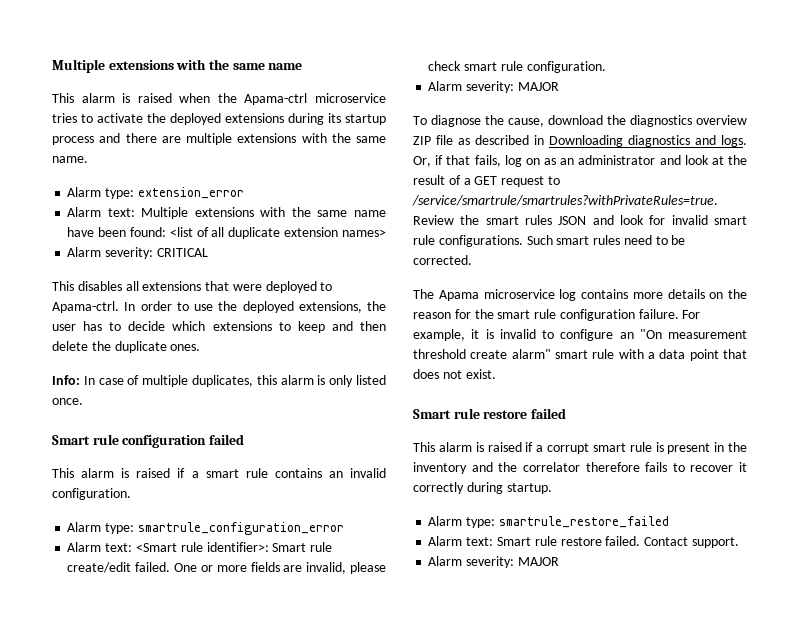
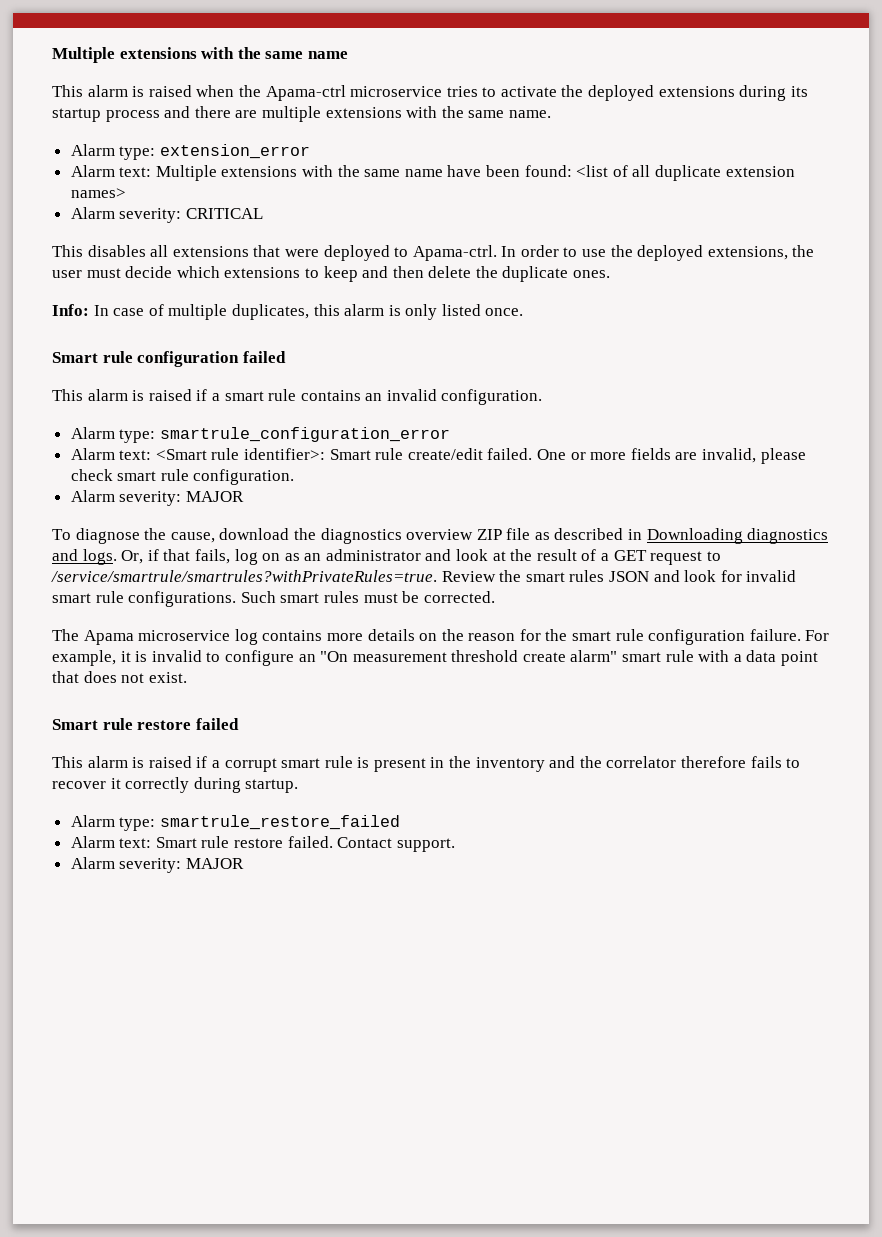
[83,321,122,331] has to -> [86,268,121,278] must
[623,235,668,245] need to -> [363,593,398,603] must

